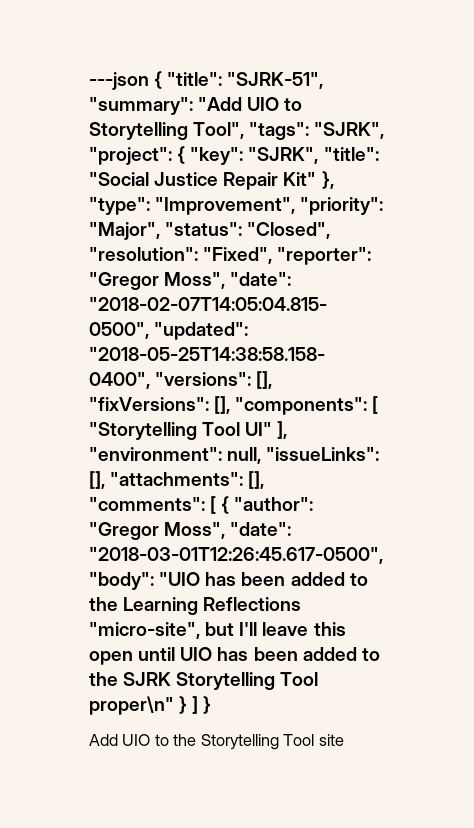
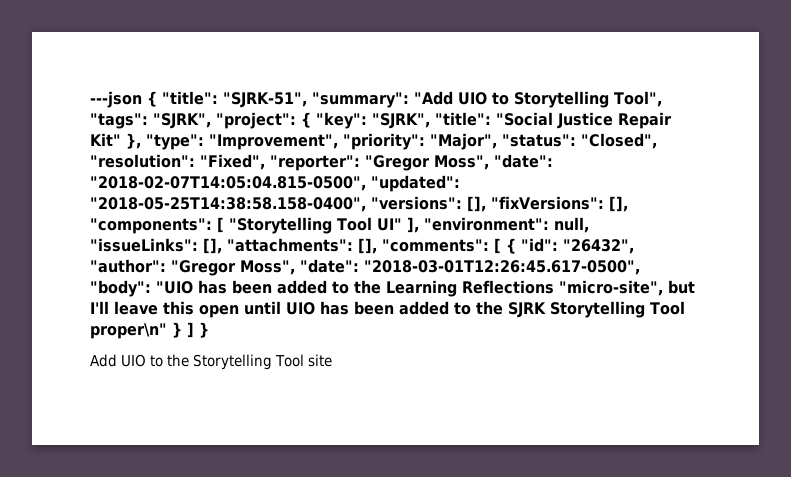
(230, 505) none -> [521,238,634,254] "id": "26432",

